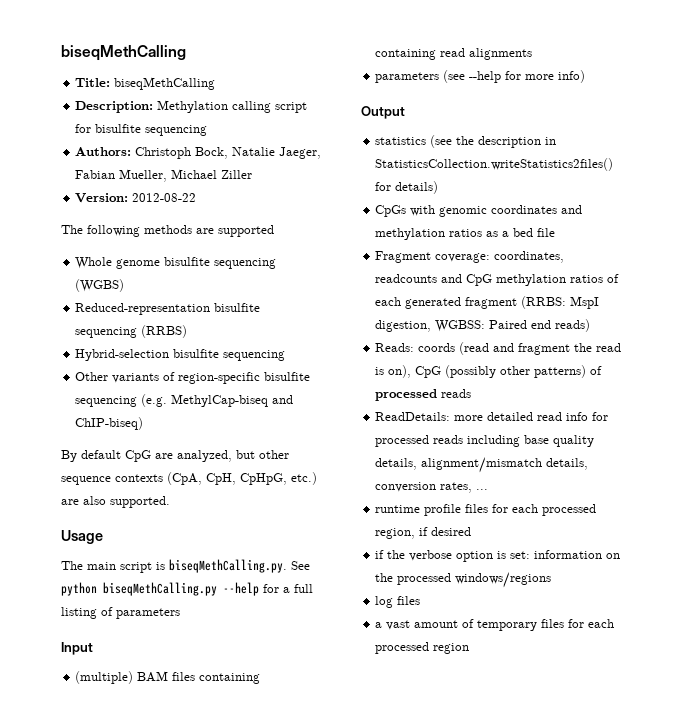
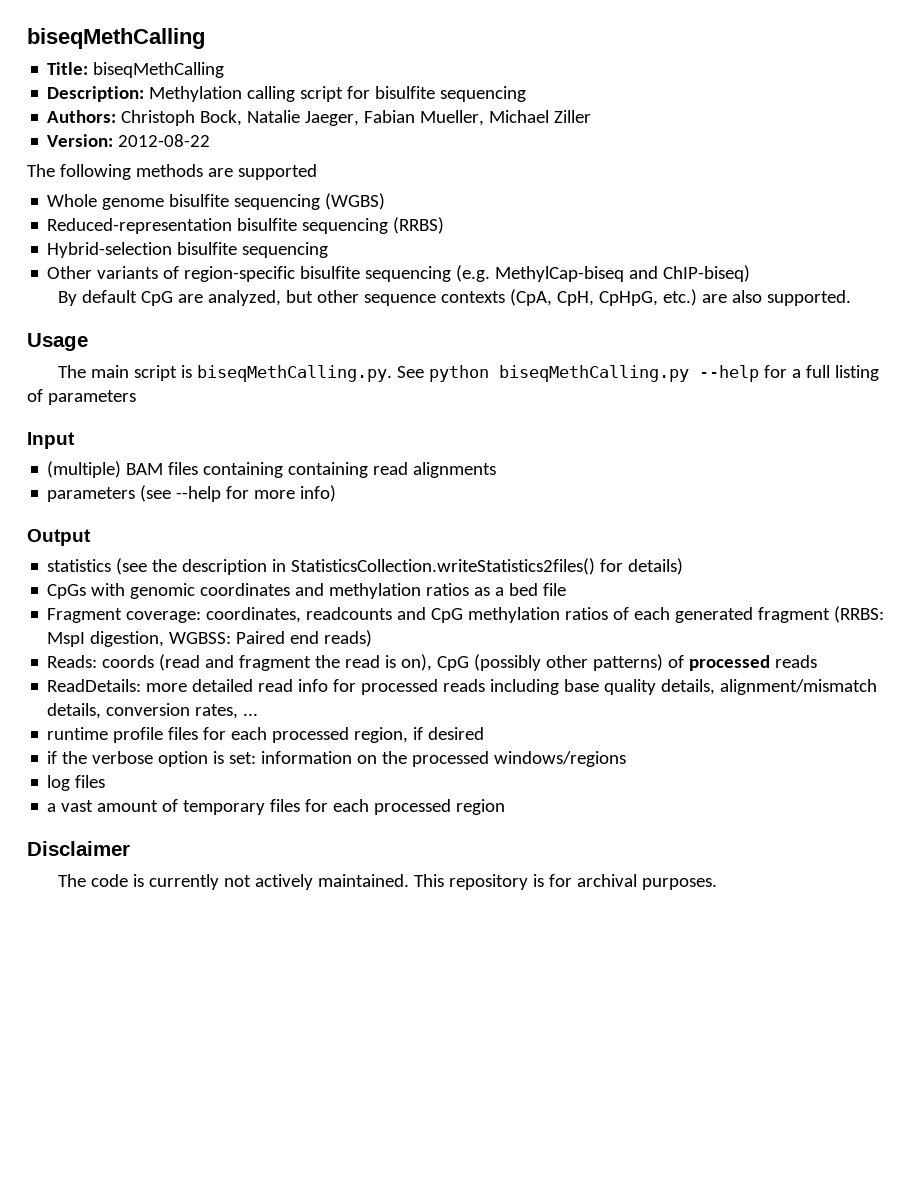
(470, 648) none -> [27,841,130,856] [57,874,717,890] // Disclaimer // The code is currently not actively maintained. This repository is for archival purposes.

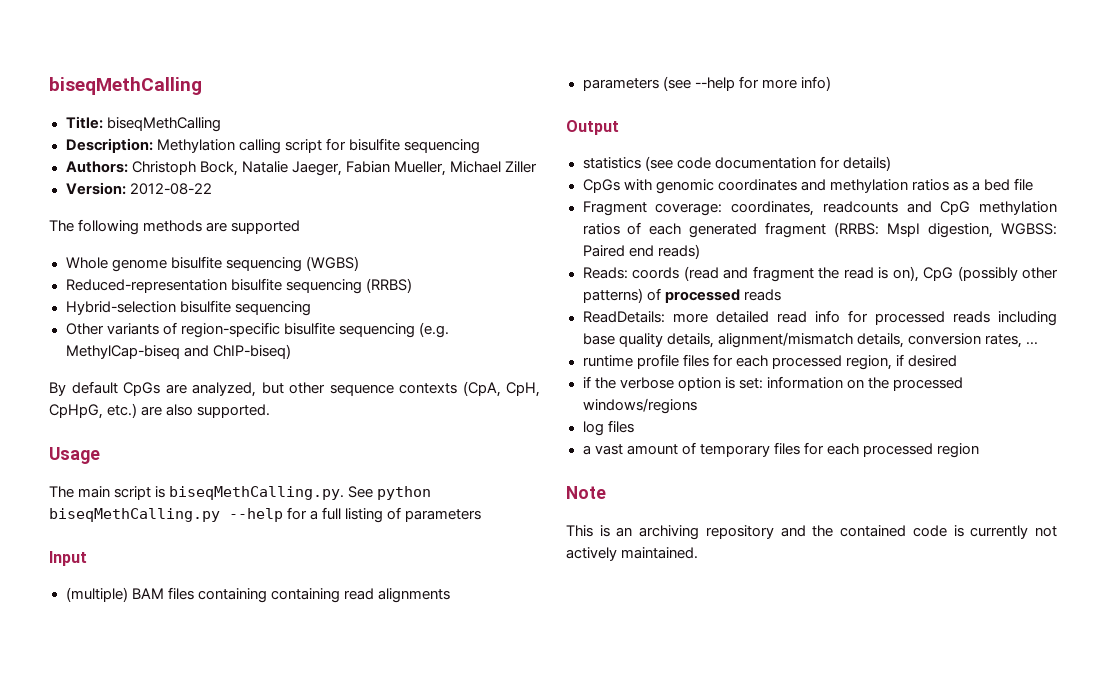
[140,291,173,306] CpG -> [123,382,160,396] CpGs
[152,558,596,575] the description in StatisticsCollection.writeStatistics2files() -> [676,157,816,169] code documentation
[27,841,130,856] [57,874,86,887] Disclaimer // The -> [566,486,606,499] [566,525,907,540] Note // This is an archiving repository and the contained
[413,874,717,890] This repository is for archival purposes. -> (699, 553) none

